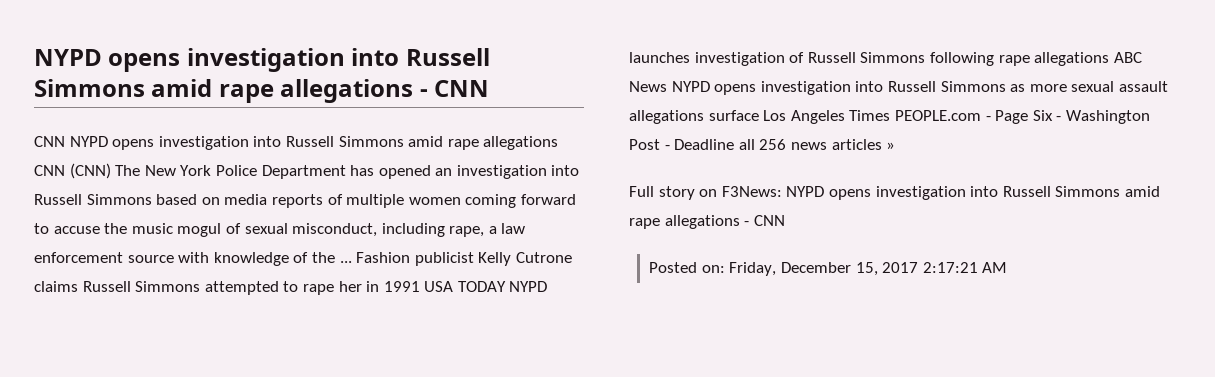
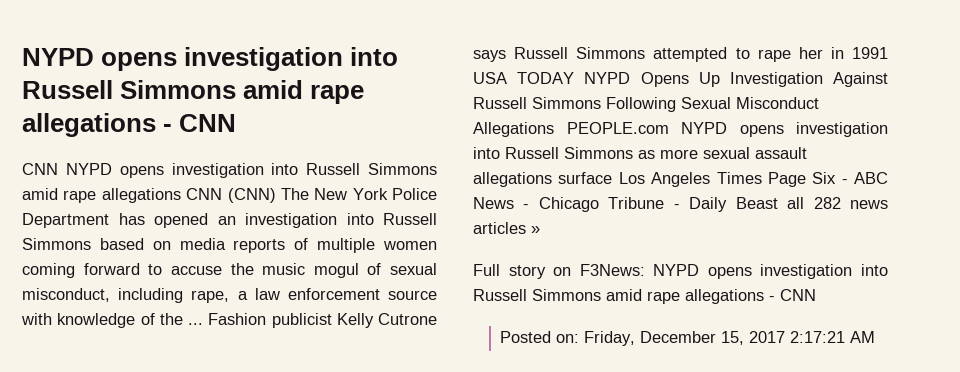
[34,281,78,292] claims -> [473,50,506,62] says
[629,52,1142,66] [629,81,667,92] launches investigation of Russell Simmons following rape allegations ABC News -> [640,72,888,87] [473,97,819,112] [473,122,669,137] Opens Up Investigation Against Russell Simmons Following Sexual Misconduct Allegations PEOPLE.com
[894,110,991,121] PEOPLE.com - -> (762, 178) none
[1065,110,1150,124] [629,139,787,150] Washington Post - Deadline all 256 -> [854,172,888,184] [473,197,841,212] ABC News - Chicago Tribune - Daily Beast all 282

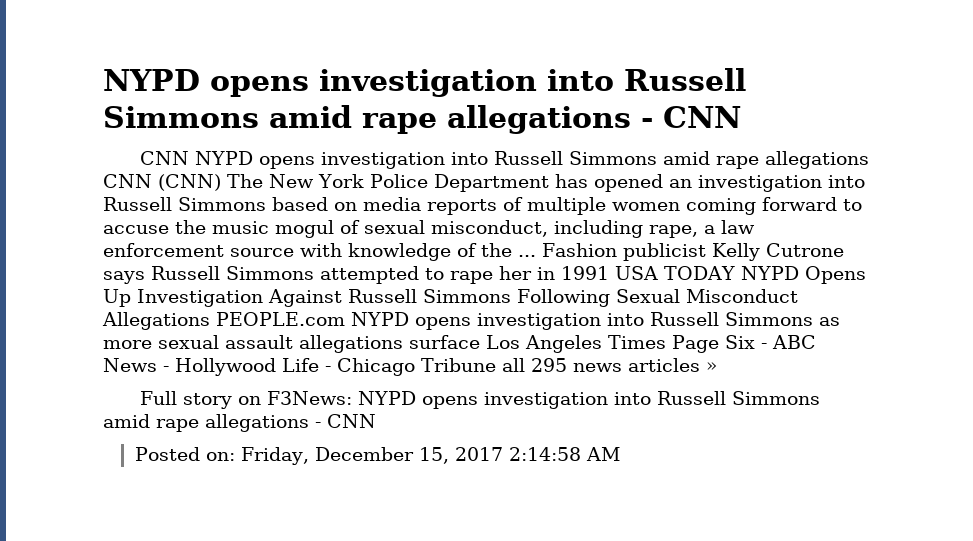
[538,197,841,212] Chicago Tribune - Daily Beast all 282 -> [175,358,567,376] Hollywood Life - Chicago Tribune all 295
[790,331,846,343] 2:17:21 -> [508,447,581,461] 2:14:58

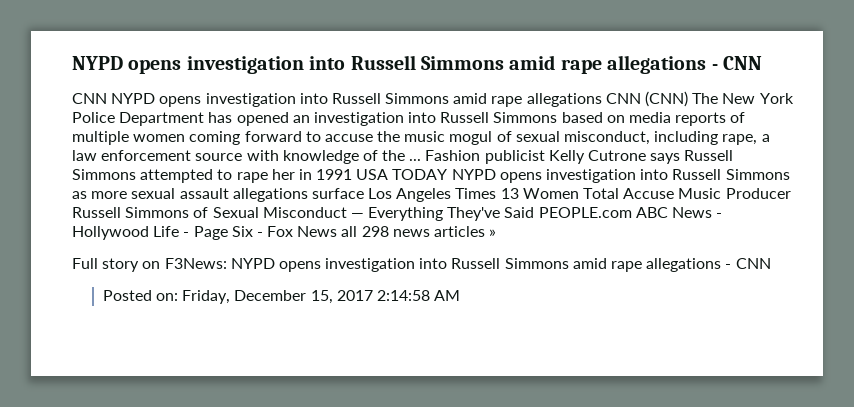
[804,266,866,284] [103,289,798,307] [102,312,409,330] Opens Up Investigation Against Russell Simmons Following Sexual Misconduct Allegations PEOPLE.com NYPD -> (496, 174) none
[672,335,767,353] Page Six - -> [500,188,791,199] [72,207,632,221] 13 Women Total Accuse Music Producer Russell Simmons of Sexual Misconduct — Everything They've Said PEOPLE.com
[337,358,567,376] Chicago Tribune all 295 -> [193,226,389,240] Page Six - Fox News all 298

